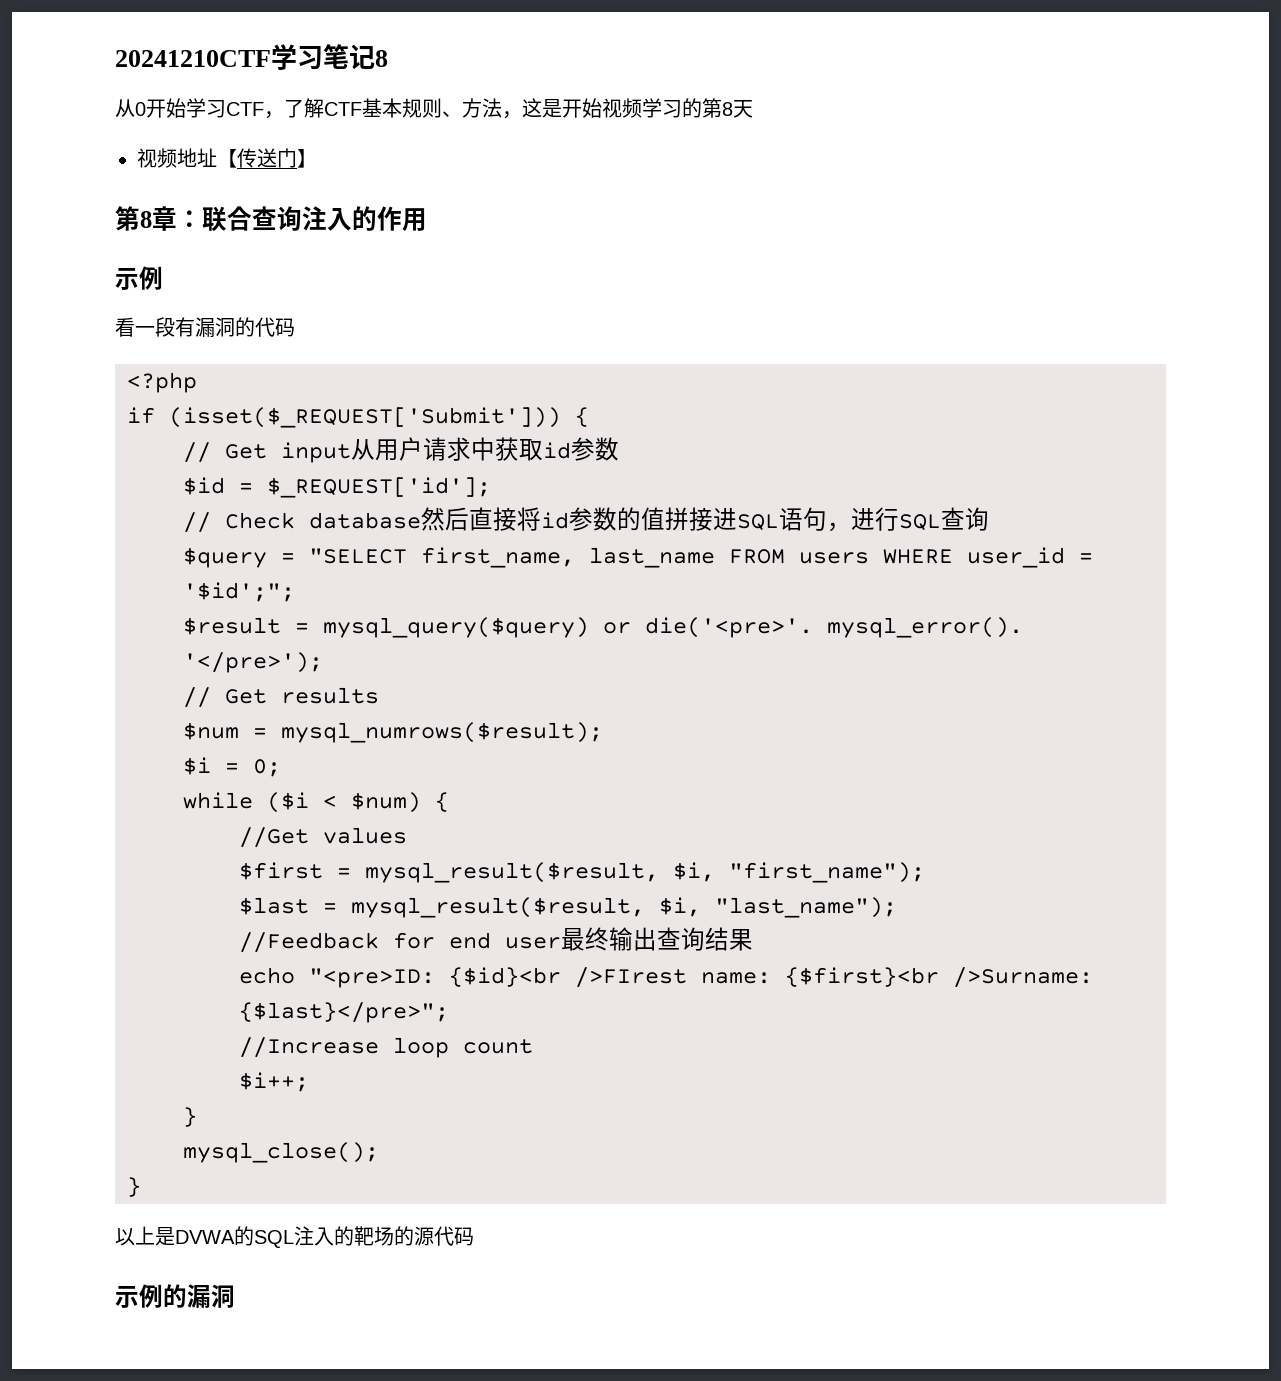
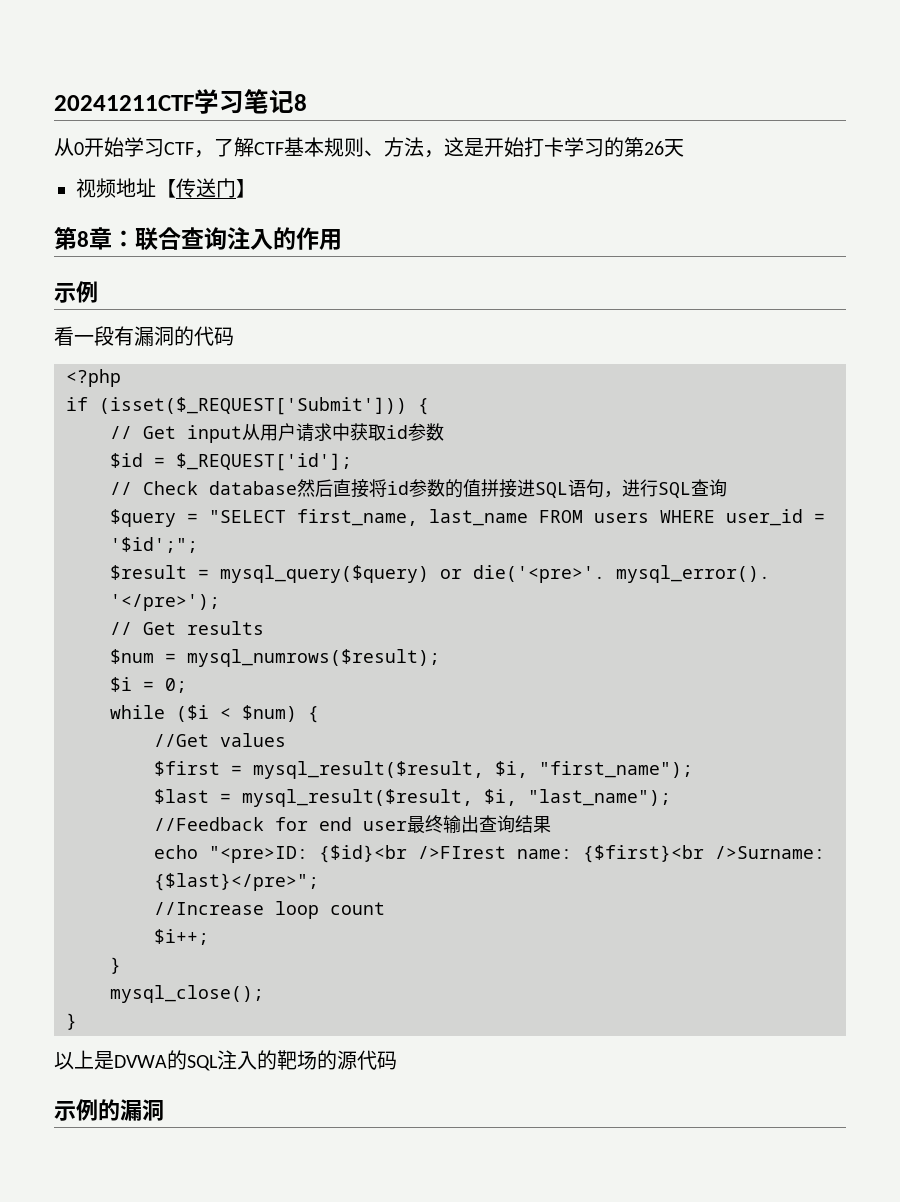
[115,50,271,67] 20241210CTF -> [54,95,194,111] 20241211CTF
[602,98,642,118] 视频 -> [524,137,564,157] 打卡
[722,102,733,116] 8 -> [644,141,664,155] 26

